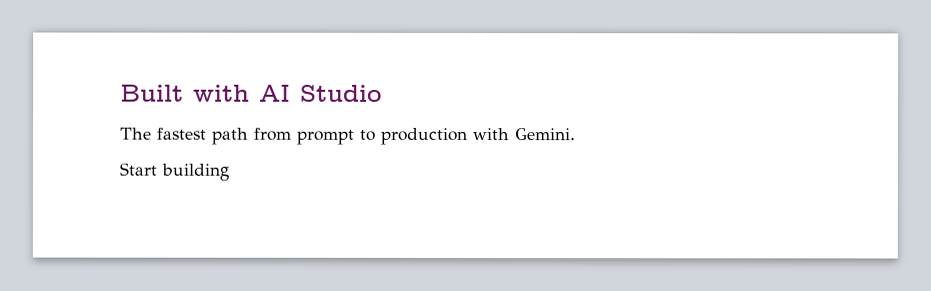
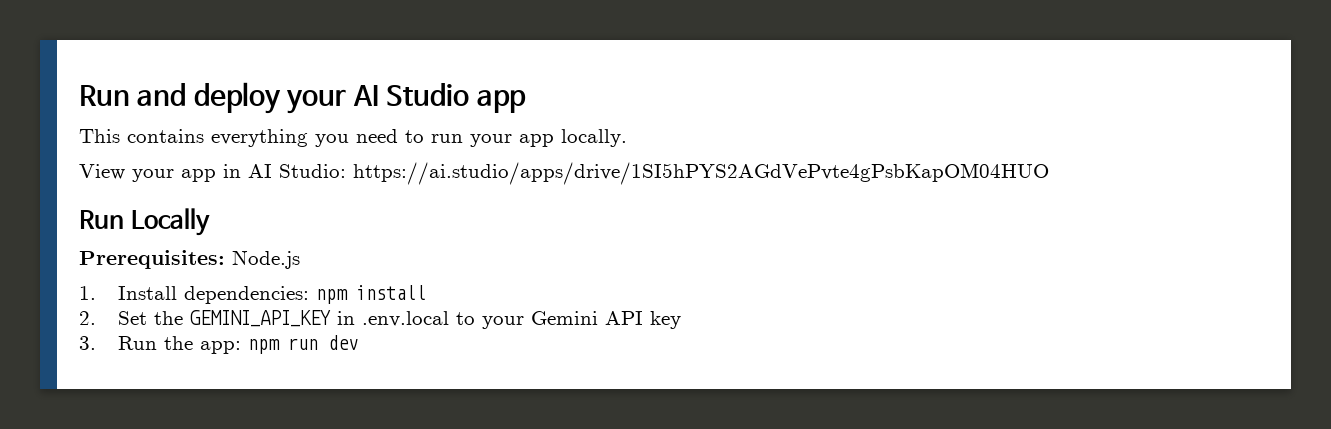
[120,84,382,102] [120,127,576,146] [119,162,229,181] Built with AI Studio // The fastest path from prompt to production with Gemini. // Start building -> [79,82,526,114] [79,129,627,147] [79,162,1049,185] [79,208,210,236] [79,250,300,269] [79,285,427,304] [79,310,682,329] [79,335,359,354] Run and deploy your AI Studio app // This contains everything you need to run your app locally. // View your app in AI Studio: https://ai.studio/apps/drive/1SI5hPYS2AGdVePvte4gPsbKapOM04HUO // Run Locally // Prerequisites: Node.js // 1. Install dependencies: npm install // 2. Set the GEMINI_API_KEY in .env.local to your Gemini API key // 3. Run the app: npm run dev

